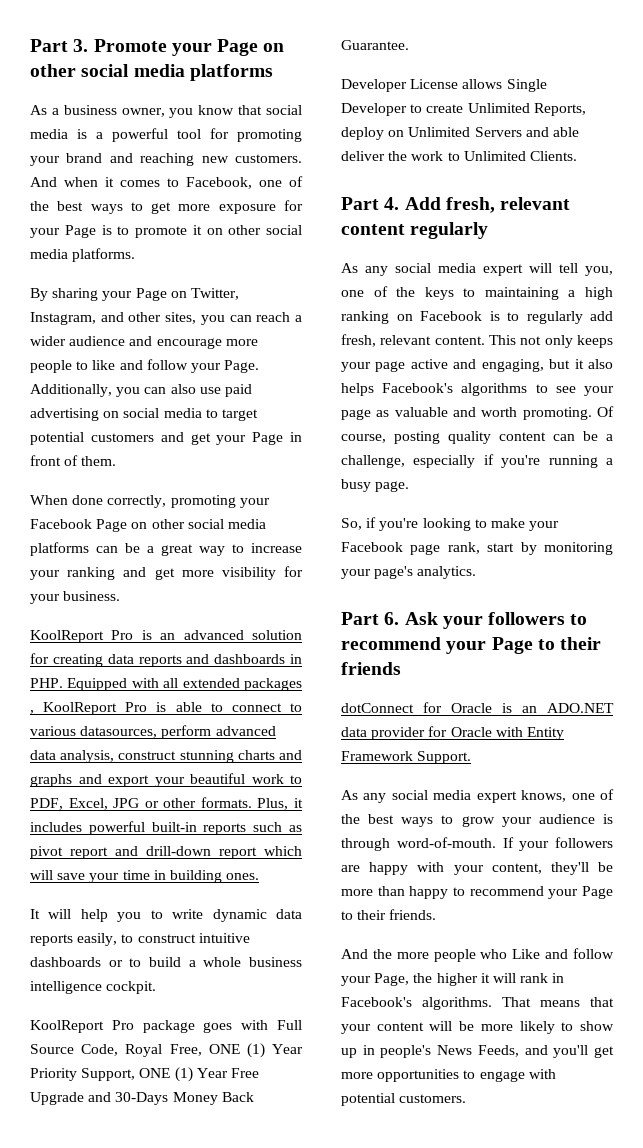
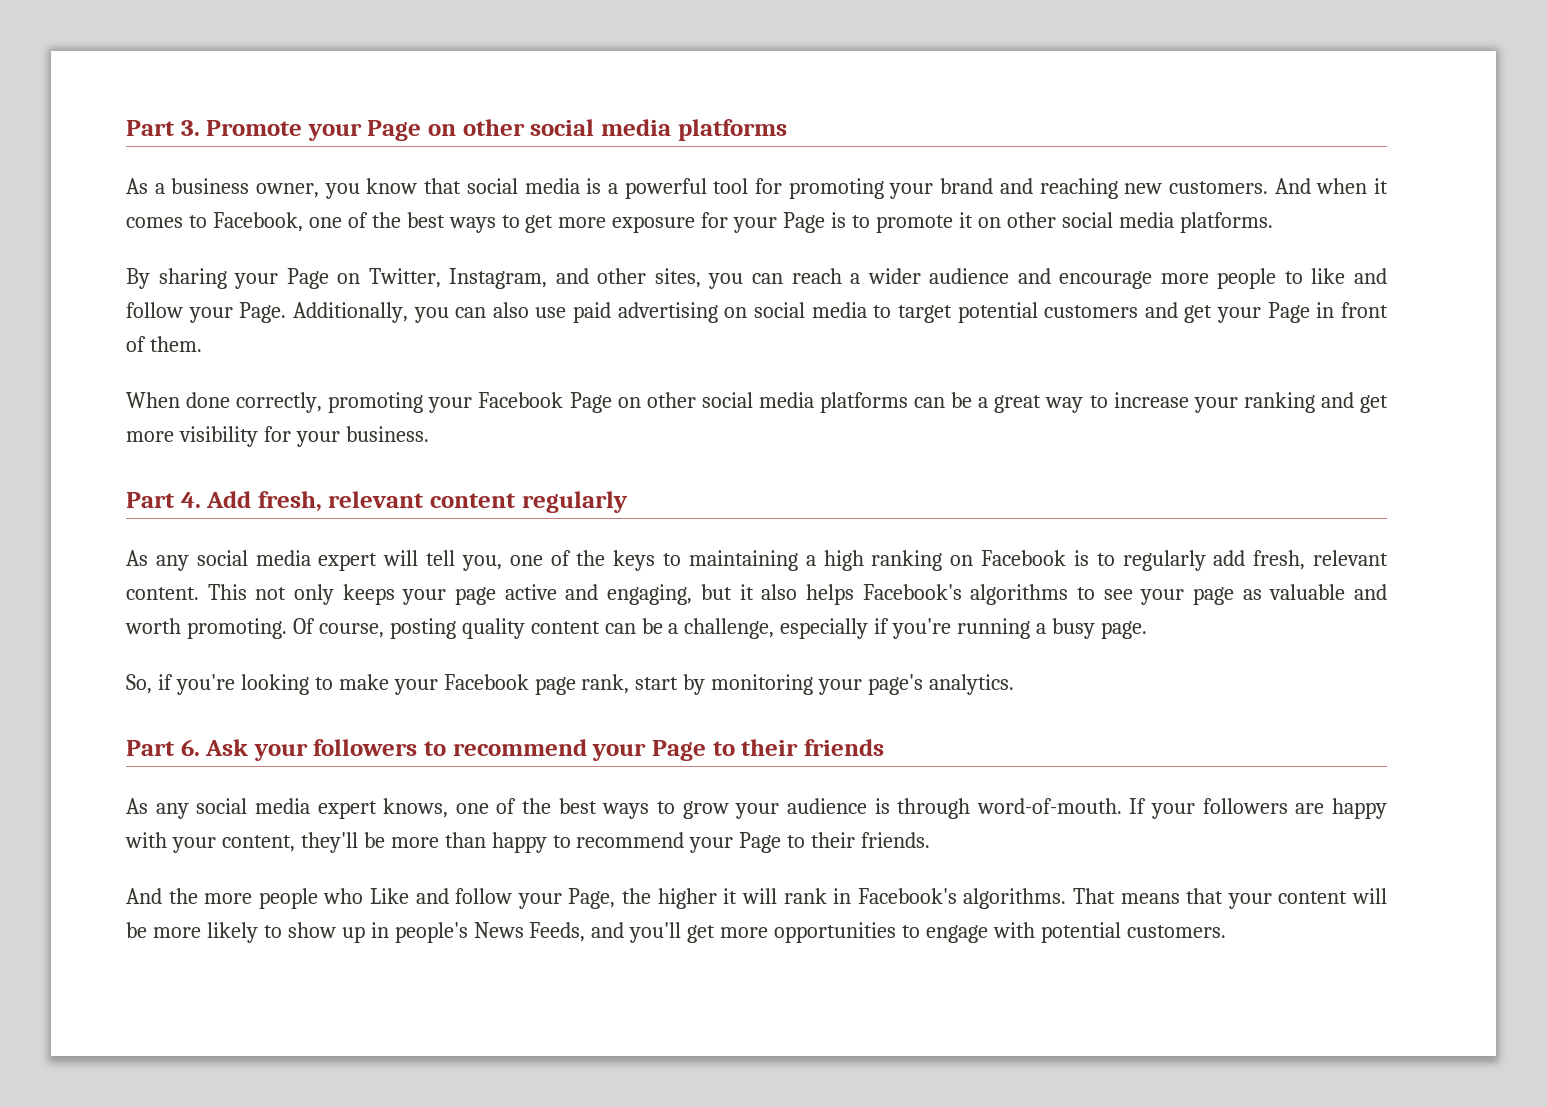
[30,630,302,643] [30,653,302,667] [30,678,302,691] [30,702,302,715] [30,725,276,739] [30,750,302,763] [30,773,302,787] [30,797,303,810] [30,821,302,835] [30,846,302,859] [30,870,260,883] [30,909,302,922] [30,933,250,946] [30,957,302,967] [30,981,157,994] [30,1020,302,1033] [30,1043,303,1058] [30,1067,259,1082] [30,1092,254,1105] [341,40,409,50] [341,79,547,92] [341,103,586,116] [341,127,579,140] [341,151,577,161] // KoolReport Pro is an advanced solution for creating data reports and dashboards in PHP. Equipped with all extended packages , KoolReport Pro is able to connect to various datasources, perform advanced data analysis, construct stunning charts and graphs and export your beautiful work to PDF, Excel, JPG or other formats. Plus, it includes powerful built-in reports such as pivot report and drill-down report which will save your time in building ones. // It will help you to write dynamic data reports easily, to construct intuitive dashboards or to build a whole business intelligence cockpit. // KoolReport Pro package goes with Full Source Code, Royal Free, ONE (1) Year Priority Support, ONE (1) Year Free Upgrade and 30-Days Money Back Guarantee. // Developer License allows Single Developer to create Unlimited Reports, deploy on Unlimited Servers and able deliver the work to Unlimited Clients. -> (429, 434) none
[341,702,614,713] [341,726,564,740] [341,751,472,764] // dotConnect for Oracle is an ADO.NET data provider for Oracle with Entity Framework Support. -> (884, 747) none

